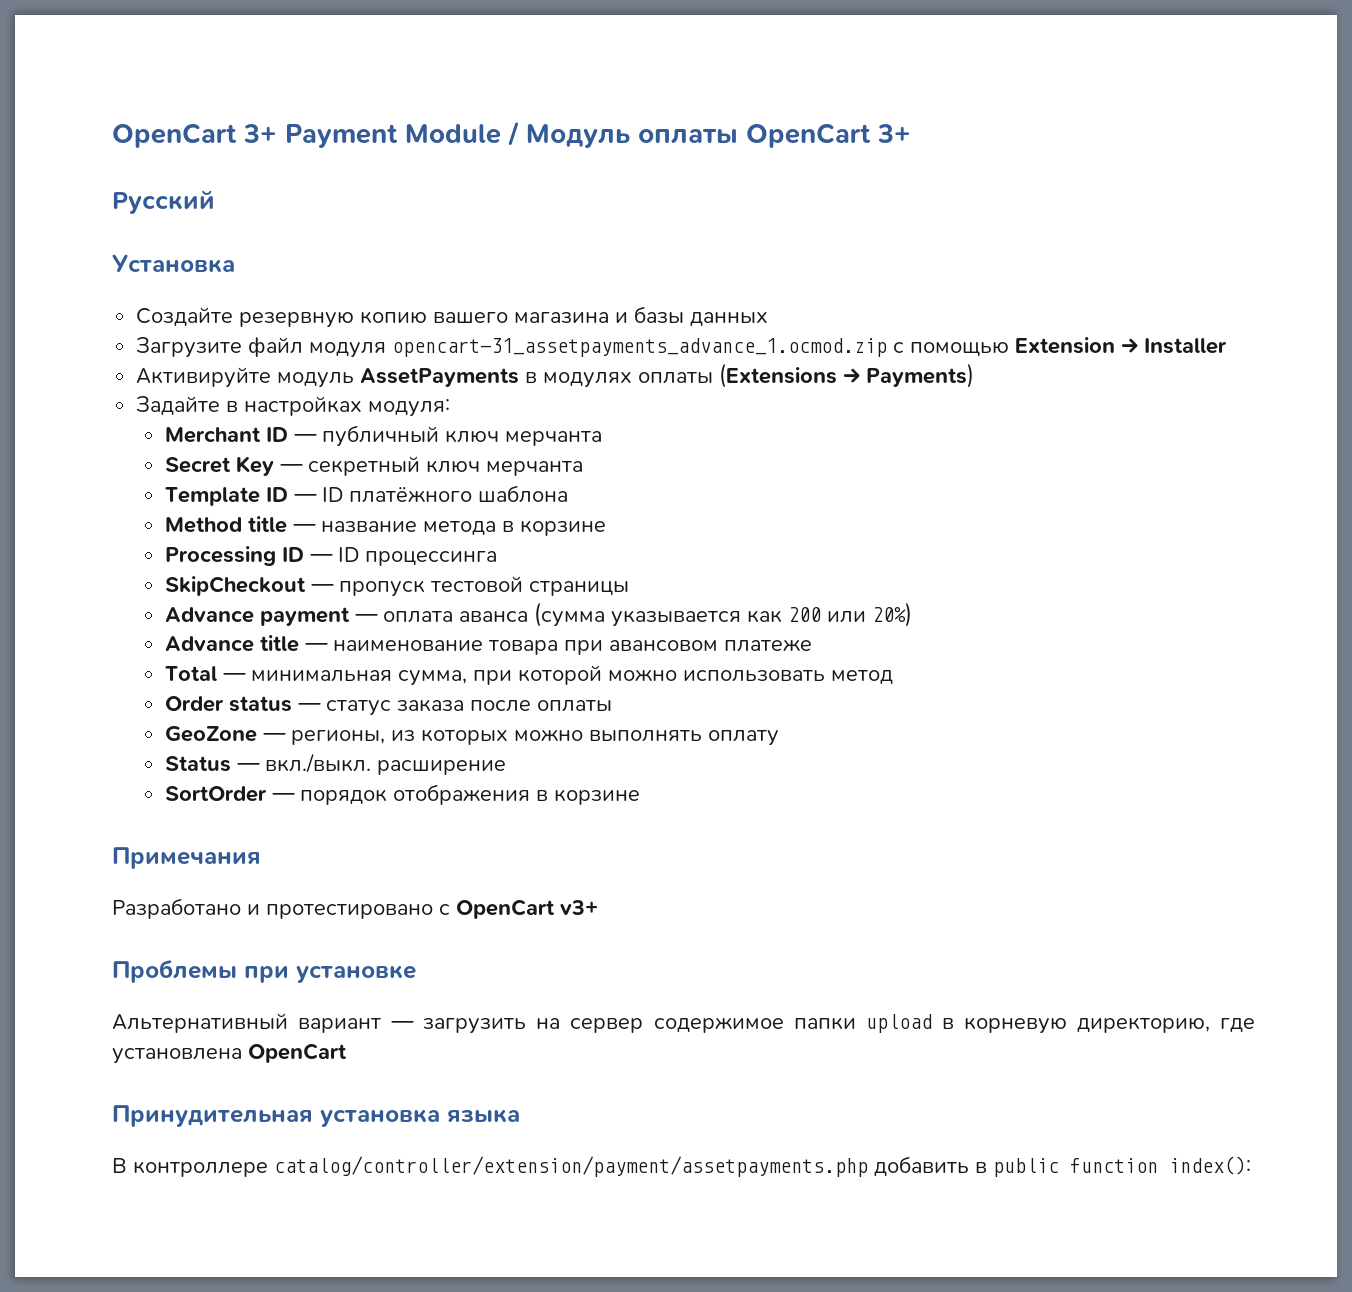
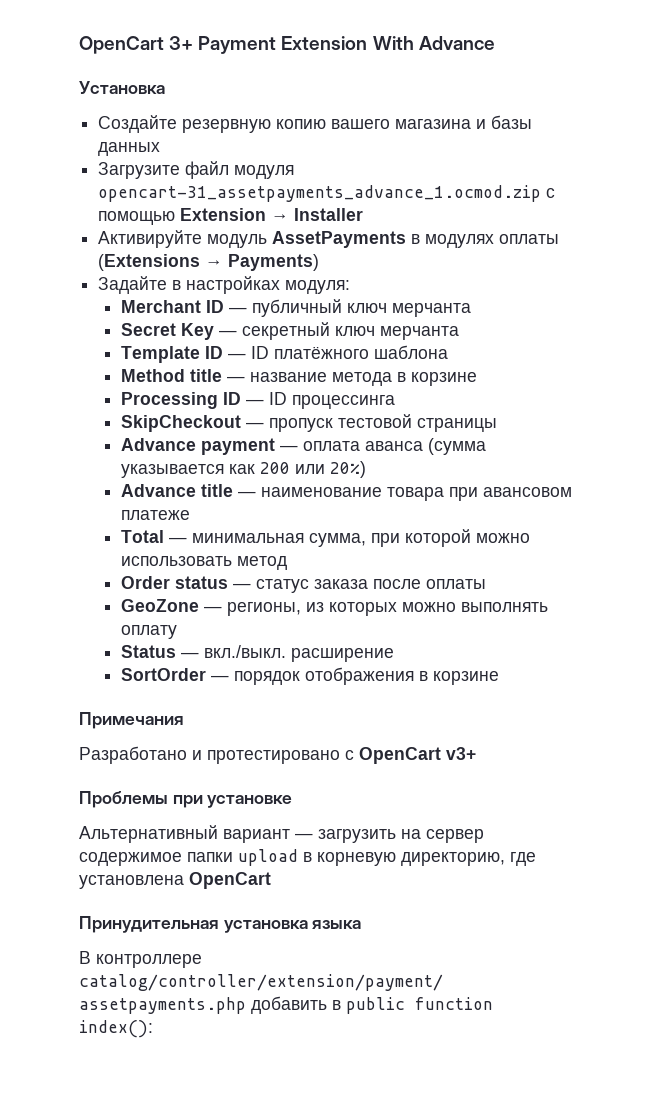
[405,121,911,148] [112,190,215,214] Module / Модуль оплаты OpenCart 3+ // Русский -> [281,36,495,50] Extension With Advance

